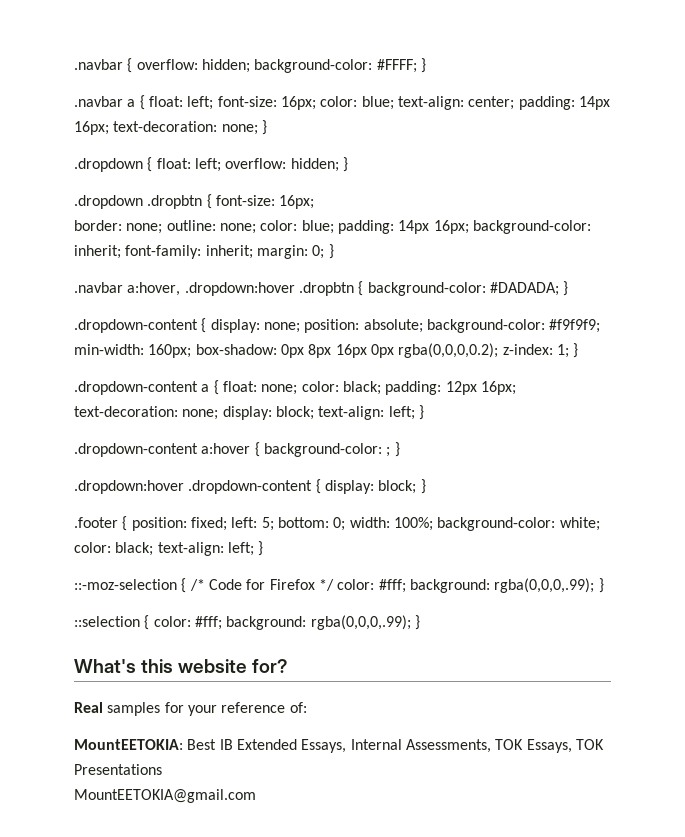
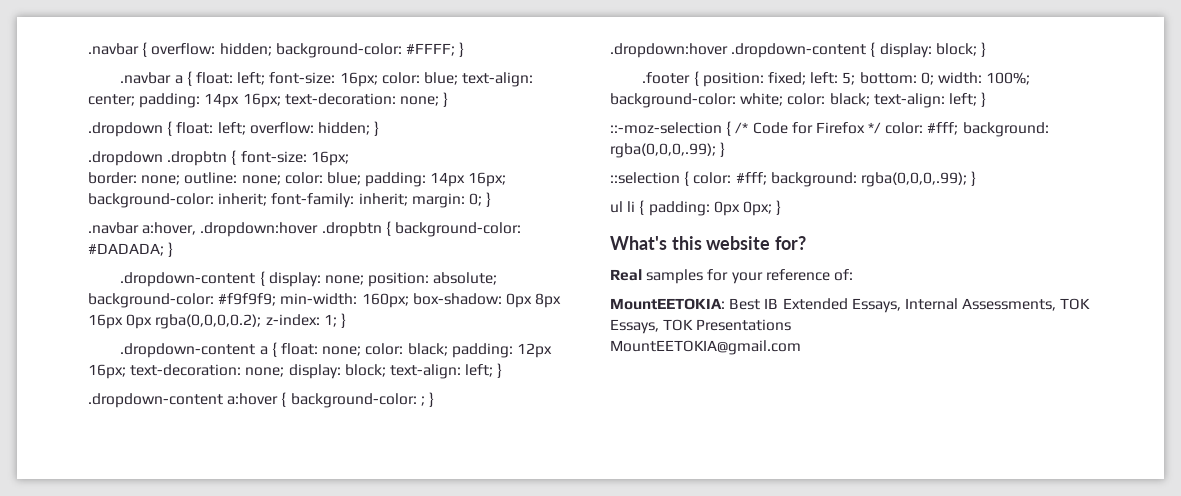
(420, 622) none -> [610,200,782,216] // ul li { padding: 0px 0px; }

